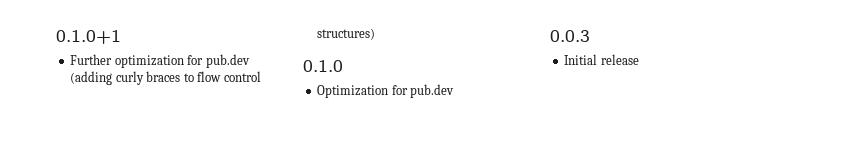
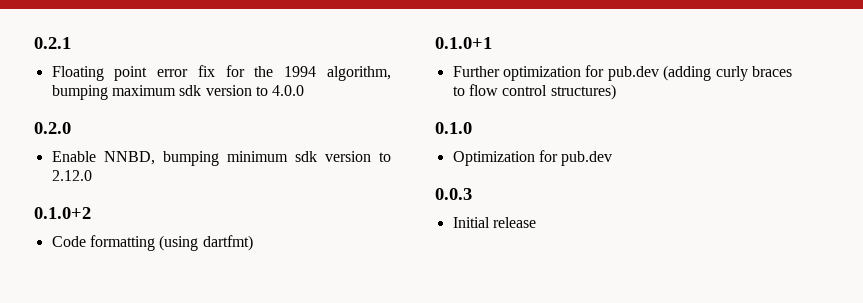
(56, 37) none -> [34,37,71,49] [51,65,391,81] [51,85,305,100] [34,122,71,134] [51,151,391,166] [51,170,92,181] [34,207,91,219] [51,235,253,251] 0.2.1 // Floating point error fix for the 1994 algorithm, bumping maximum sdk version to 4.0.0 // 0.2.0 // Enable NNBD, bumping minimum sdk version to 2.12.0 // 0.1.0+2 // Code formatting (using dartfmt) //

